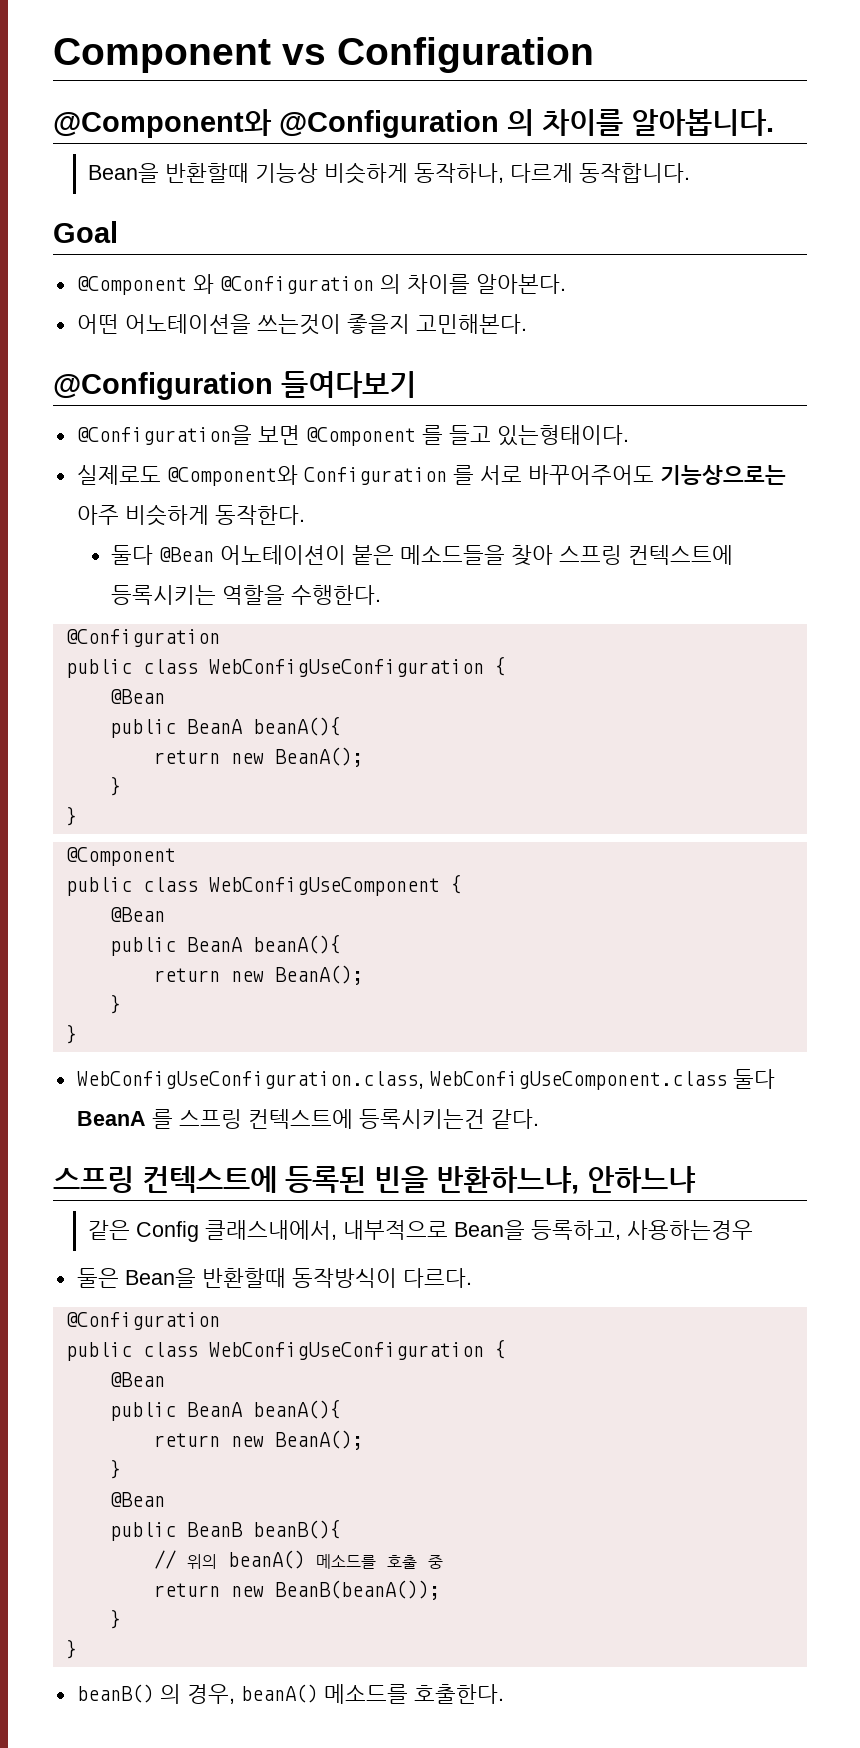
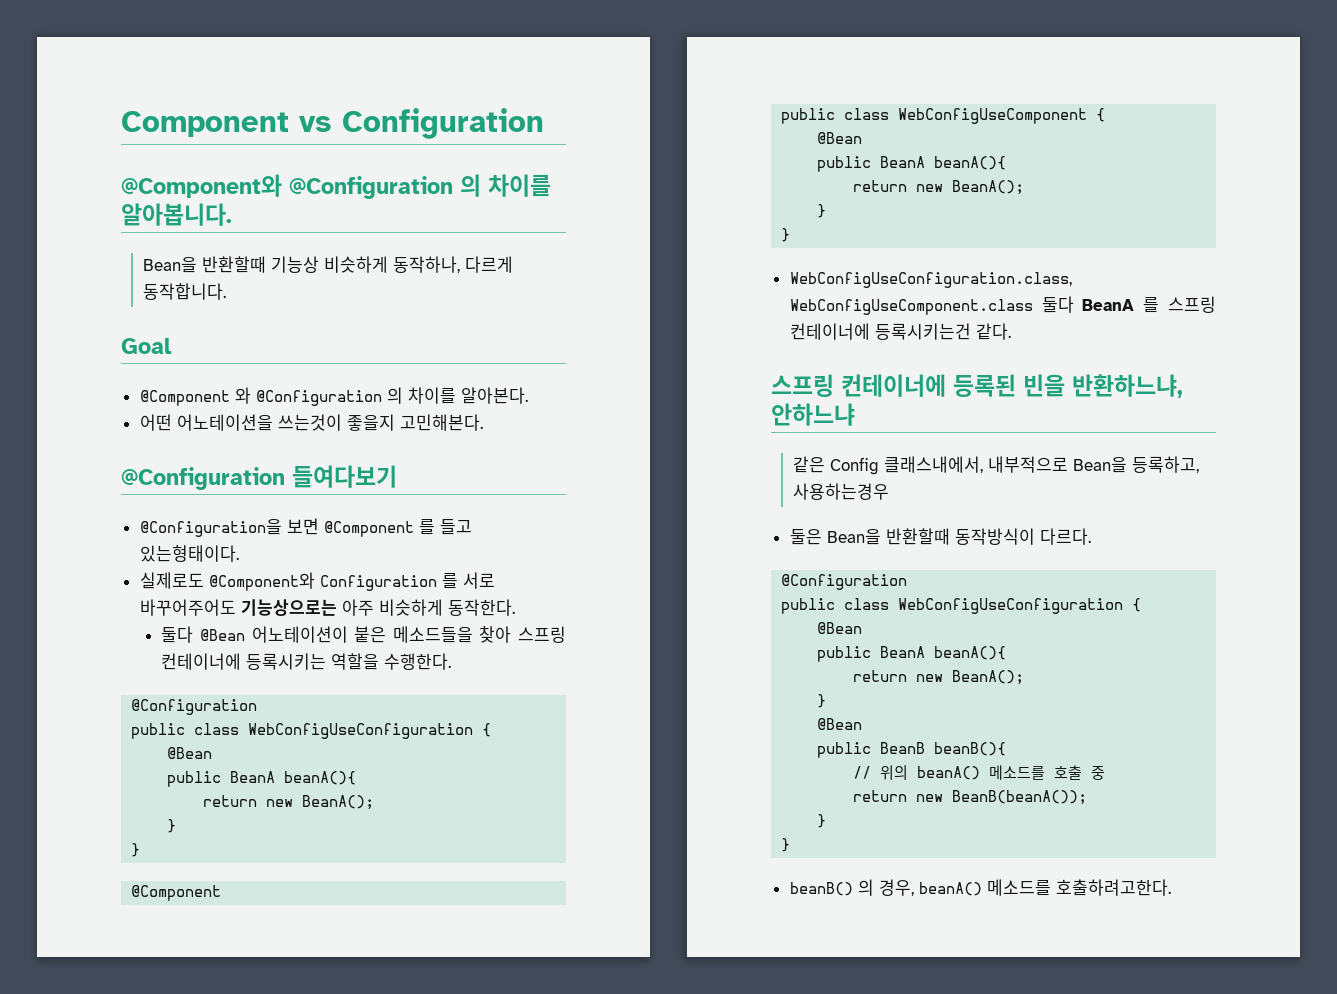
[628,545,734,565] 컨텍스트에 -> [161,653,242,670] 컨테이너에
[247,1109,353,1129] 컨텍스트에 -> [789,323,870,340] 컨테이너에
[142,1166,277,1193] 컨텍스트에 -> [841,374,946,397] 컨테이너에
[413,1684,504,1704] 호출한다. -> [1055,879,1171,896] 호출하려고한다.

